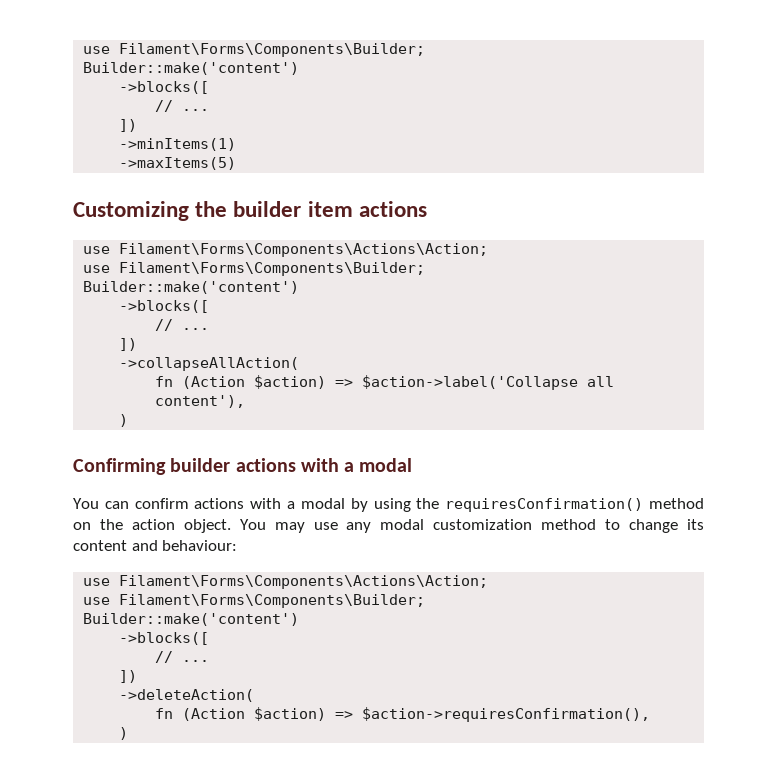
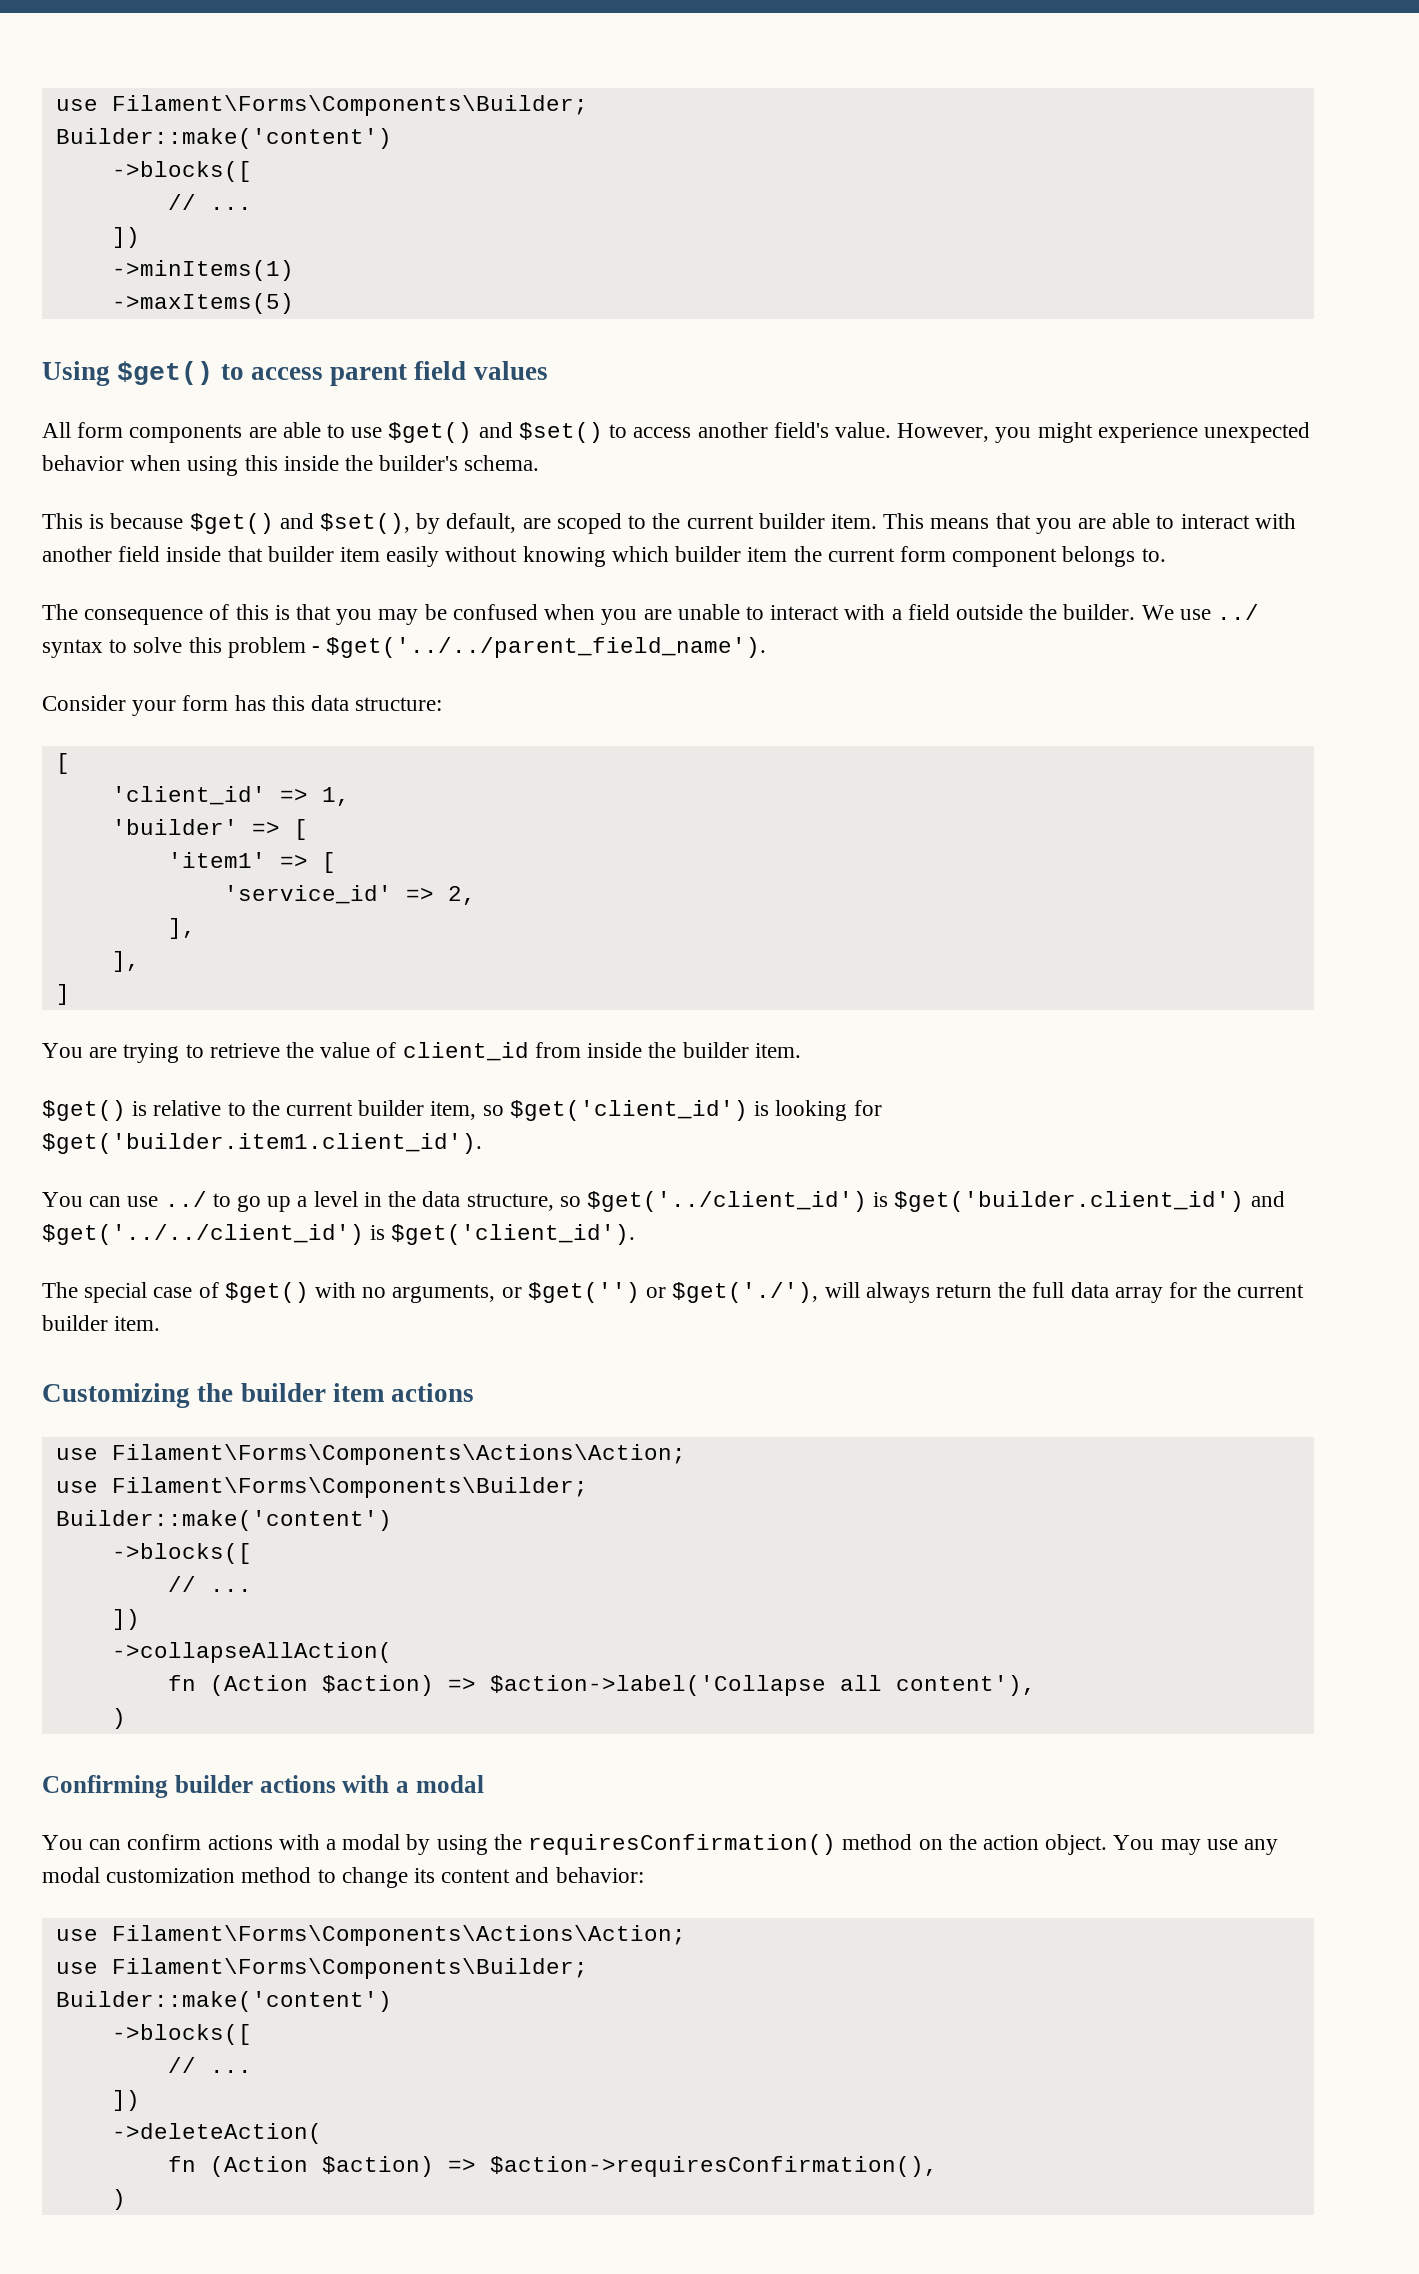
(237, 163) none -> [42,361,548,386] [42,422,1310,443] [42,455,540,476] [42,513,1296,534] [42,546,1166,567] [42,604,1260,625] [42,637,767,658] [42,695,443,716] [55,753,70,774] [111,786,350,806] [111,819,308,840] [167,852,336,873] [223,885,476,905] [167,918,196,939] [111,951,140,972] [55,984,70,1005] [42,1042,801,1063] [42,1100,882,1121] [42,1133,482,1154] [42,1191,1285,1212] [42,1224,636,1245] [42,1282,1305,1303] [42,1315,161,1331] // Using $get() to access parent field values // All form components are able to use $get() and $set() to access another field's value. However, you might experience unexpected behavior when using this inside the builder's schema. // This is because $get() and $set(), by default, are scoped to the current builder item. This means that you are able to interact with another field inside that builder item easily without knowing which builder item the current form component belongs to. // The consequence of this is that you may be confused when you are unable to interact with a field outside the builder. We use ../ syntax to solve this problem - $get('../../parent_field_name'). // Consider your form has this data structure: // [ // 'client_id' => 1, // 'builder' => [ // 'item1' => [ // 'service_id' => 2, // ], // ], // ] // You are trying to retrieve the value of client_id from inside the builder item. // $get() is relative to the current builder item, so $get('client_id') is looking for $get('builder.item1.client_id'). // You can use ../ to go up a level in the data structure, so $get('../client_id') is $get('builder.client_id') and $get('../../client_id') is $get('client_id'). // The special case of $get() with no arguments, or $get('') or $get('./'), will always return the full data array for the current builder item.
[162,540,238,551] behaviour: -> [555,1867,644,1883] behavior:

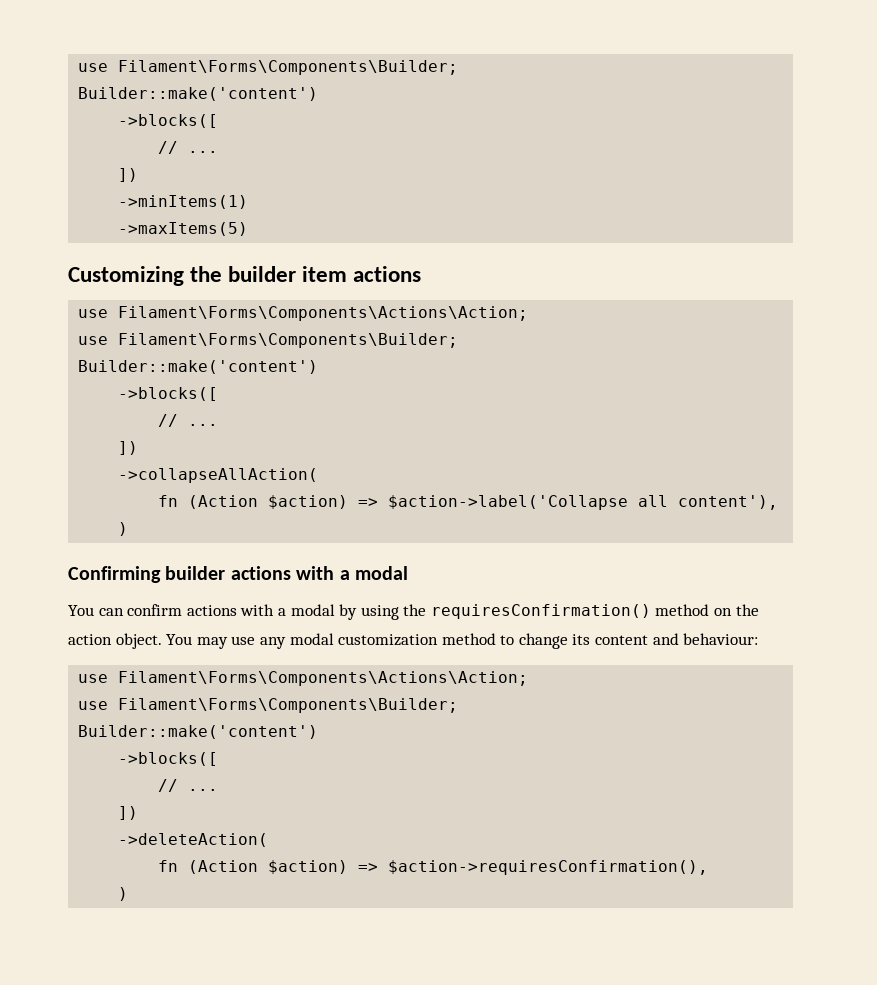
[42,361,548,386] [42,422,1310,443] [42,455,540,476] [42,513,1296,534] [42,546,1166,567] [42,604,1260,625] [42,637,767,658] [42,695,443,716] [55,753,70,774] [111,786,350,806] [111,819,308,840] [167,852,336,873] [223,885,476,905] [167,918,196,939] [111,951,140,972] [55,984,70,1005] [42,1042,801,1063] [42,1100,882,1121] [42,1133,482,1154] [42,1191,1285,1212] [42,1224,636,1245] [42,1282,1305,1303] [42,1315,161,1331] // Using $get() to access parent field values // All form components are able to use $get() and $set() to access another field's value. However, you might experience unexpected behavior when using this inside the builder's schema. // This is because $get() and $set(), by default, are scoped to the current builder item. This means that you are able to interact with another field inside that builder item easily without knowing which builder item the current form component belongs to. // The consequence of this is that you may be confused when you are unable to interact with a field outside the builder. We use ../ syntax to solve this problem - $get('../../parent_field_name'). // Consider your form has this data structure: // [ // 'client_id' => 1, // 'builder' => [ // 'item1' => [ // 'service_id' => 2, // ], // ], // ] // You are trying to retrieve the value of client_id from inside the builder item. // $get() is relative to the current builder item, so $get('client_id') is looking for $get('builder.item1.client_id'). // You can use ../ to go up a level in the data structure, so $get('../client_id') is $get('builder.client_id') and $get('../../client_id') is $get('client_id'). // The special case of $get() with no arguments, or $get('') or $get('./'), will always return the full data array for the current builder item. -> (249, 229) none
[555,1867,644,1883] behavior: -> [683,633,759,645] behaviour:

